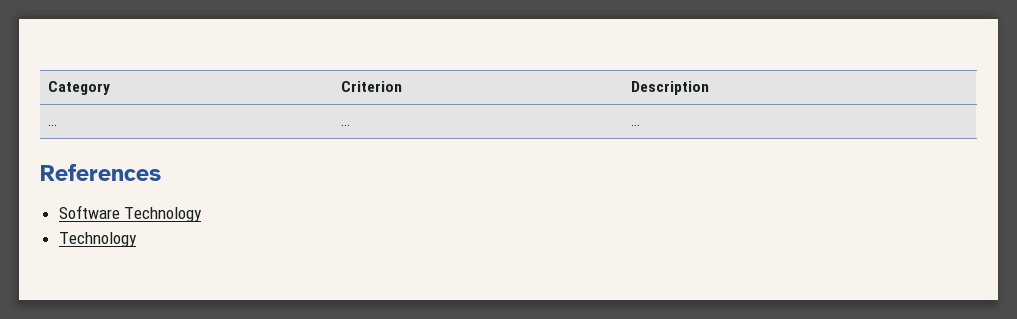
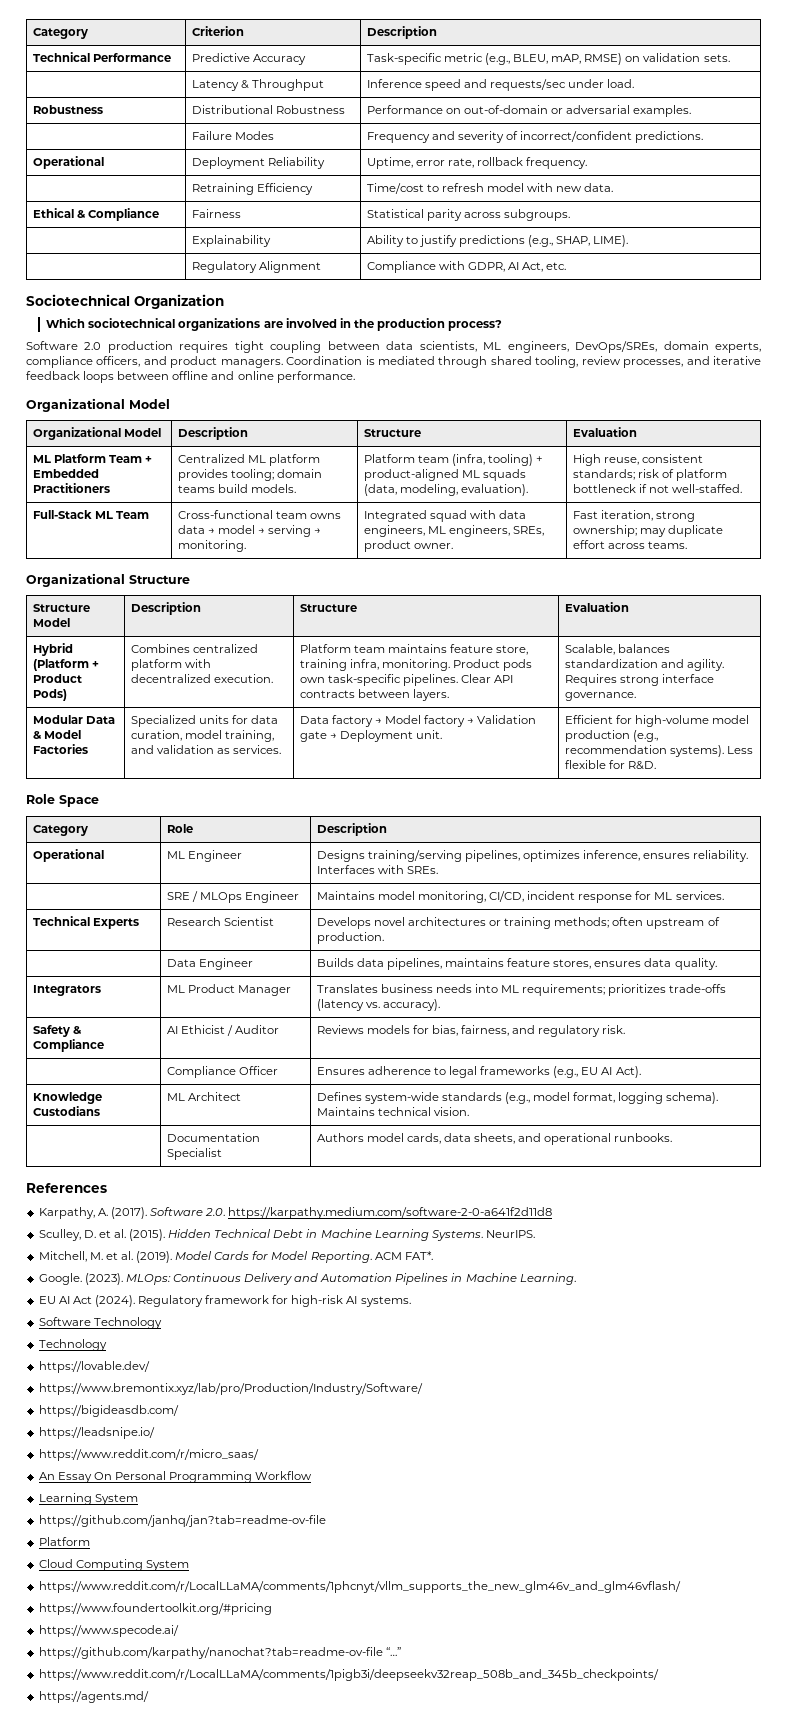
[48,124,58,126] [341,124,351,126] [631,124,641,126] [40,164,161,181] [58,205,203,222] [58,232,137,247] … | … | … // References // Software Technology // Technology -> [32,52,171,62] [191,53,306,65] [366,53,730,65] [191,79,324,91] [366,79,635,91] [32,105,103,114] [191,105,345,114] [366,105,692,117] [191,131,274,140] [366,131,704,143] [32,156,104,169] [191,157,325,169] [366,157,588,169] [191,183,313,195] [366,183,614,194] [32,208,159,221] [191,209,241,218] [366,209,570,221] [191,235,271,247] [366,235,629,247] [191,261,321,273] [366,261,567,273] [26,294,224,309] [46,318,503,331] [26,341,761,353] [26,356,762,368] [26,371,355,383] [26,398,170,412] [32,427,161,440] [177,427,248,440] [363,429,421,437] [572,427,637,437] [32,454,152,463] [32,469,99,478] [32,483,110,493] [177,454,320,466] [177,469,322,481] [177,484,296,493] [363,454,544,466] [363,469,526,481] [363,484,528,496] [572,454,703,466] [572,469,727,481] [572,484,742,493] [32,510,149,519] [177,510,341,519] [177,525,322,537] [177,540,246,552] [363,510,526,522] [363,525,544,537] [363,540,453,552] [572,510,695,522] [572,525,723,537] [572,540,687,549] [26,573,190,587] [32,604,90,612] [32,618,70,627] [130,602,201,615] [299,604,357,612] [564,602,629,612] [32,643,73,656] [32,659,99,671] [32,674,82,683] [32,689,67,701] [130,644,258,653] [130,659,211,671] [130,674,273,683] [299,644,529,655] [299,659,533,671] [299,674,514,686] [299,689,449,701] [564,644,670,655] [564,659,724,671] [564,674,714,686] [564,692,636,701] [32,715,115,724] [32,730,81,739] [32,744,88,754] [130,715,278,727] [130,730,274,742] [130,745,281,754] [299,715,537,727] [299,730,442,742] [564,715,749,727] [564,730,658,742] [564,745,753,757] [564,760,656,770] [26,794,99,807] [32,825,88,836] [166,824,193,833] [316,823,387,836] [32,849,104,862] [166,850,242,862] [316,850,749,862] [316,865,438,874] [166,891,299,903] [316,891,724,903] [32,916,139,929] [166,917,274,926] [316,917,720,929] [316,932,384,944] [166,958,253,970] [316,958,717,970] [32,985,101,996] [166,984,291,996] [316,984,727,996] [316,999,440,1011] [32,1025,82,1037] [32,1039,104,1052] [166,1025,279,1036] [316,1025,626,1037] [166,1066,278,1078] [316,1066,641,1078] [32,1092,102,1104] [32,1106,100,1116] [166,1092,241,1101] [316,1092,719,1104] [316,1107,469,1116] [166,1133,260,1142] [166,1148,222,1160] [316,1133,673,1145] [26,1183,107,1193] [38,1207,553,1219] [38,1229,535,1241] [38,1251,433,1263] [38,1273,576,1285] [38,1295,411,1307] [38,1317,162,1329] [38,1339,107,1351] [38,1361,150,1373] [38,1383,423,1395] [38,1405,179,1417] [38,1427,155,1439] [38,1449,259,1461] [38,1471,313,1483] [38,1493,138,1505] [38,1515,326,1527] [38,1537,90,1546] [38,1559,189,1571] [38,1581,681,1593] [38,1603,272,1615] [38,1625,179,1637] [38,1647,401,1659] [38,1669,659,1681] [38,1691,149,1703] Technical Performance | Predictive Accuracy | Task-specific metric (e.g., BLEU, mAP, RMSE) on validation sets. // | Latency & Throughput | Inference speed and requests/sec under load. // Robustness | Distributional Robustness | Performance on out-of-domain or adversarial examples. // | Failure Modes | Frequency and severity of incorrect/confident predictions. // Operational | Deployment Reliability | Uptime, error rate, rollback frequency. // | Retraining Efficiency | Time/cost to refresh model with new data. // Ethical & Compliance | Fairness | Statistical parity across subgroups. // | Explainability | Ability to justify predictions (e.g., SHAP, LIME). // | Regulatory Alignment | Compliance with GDPR, AI Act, etc. // Sociotechnical Organization // Which sociotechnical organizations are involved in the production process? // Software 2.0 production requires tight coupling between data scientists, ML engineers, DevOps/SREs, domain experts, compliance officers, and product managers. Coordination is mediated through shared tooling, review processes, and iterative feedback loops between offline and online performance. // Organizational Model // Organizational Model | Description | Structure | Evaluation // ML Platform Team + Embedded Practitioners | Centralized ML platform provides tooling; domain teams build models. | Platform team (infra, tooling) + product-aligned ML squads (data, modeling, evaluation). | High reuse, consistent standards; risk of platform bottleneck if not well-staffed. // Full-Stack ML Team | Cross-functional team owns data → model → serving → monitoring. | Integrated squad with data engineers, ML engineers, SREs, product owner. | Fast iteration, strong ownership; may duplicate effort across teams. // Organizational Structure // Structure Model | Description | Structure | Evaluation // Hybrid (Platform + Product Pods) | Combines centralized platform with decentralized execution. | Platform team maintains feature store, training infra, monitoring. Product pods own task-specific pipelines. Clear API contracts between layers. | Scalable, balances standardization and agility. Requires strong interface governance. // Modular Data & Model Factories | Specialized units for data curation, model training, and validation as services. | Data factory → Model factory → Validation gate → Deployment unit. | Efficient for high-volume model production (e.g., recommendation systems). Less flexible for R&D. // Role Space // Category | Role | Description // Operational | ML Engineer | Designs training/serving pipelines, optimizes inference, ensures reliability. Interfaces with SREs. // | SRE / MLOps Engineer | Maintains model monitoring, CI/CD, incident response for ML services. // Technical Experts | Research Scientist | Develops novel architectures or training methods; often upstream of production. // | Data Engineer | Builds data pipelines, maintains feature stores, ensures data quality. // Integrators | ML Product Manager | Translates business needs into ML requirements; prioritizes trade-offs (latency vs. accuracy). // Safety & Compliance | AI Ethicist / Auditor | Reviews models for bias, fairness, and regulatory risk. // | Compliance Officer | Ensures adherence to legal frameworks (e.g., EU AI Act). // Knowledge Custodians | ML Architect | Defines system-wide standards (e.g., model format, logging schema). Maintains technical vision. // | Documentation Specialist | Authors model cards, data sheets, and operational runbooks. // References // Karpathy, A. (2017). Software 2.0. https://karpathy.medium.com/software-2-0-a641f2d11d8 // Sculley, D. et al. (2015). Hidden Technical Debt in Machine Learning Systems. NeurIPS. // Mitchell, M. et al. (2019). Model Cards for Model Reporting. ACM FAT*. // Google. (2023). MLOps: Continuous Delivery and Automation Pipelines in Machine Learning. // EU AI Act (2024). Regulatory framework for high-risk AI systems. // Software Technology // Technology // https://lovable.dev/ // https://www.bremontix.xyz/lab/pro/Production/Industry/Software/ // https://bigideasdb.com/ // https://leadsnipe.io/ // https://www.reddit.com/r/micro_saas/ // An Essay On Personal Programming Workflow // Learning System // https://github.com/janhq/jan?tab=readme-ov-file // Platform // Cloud Computing System // https://www.reddit.com/r/LocalLLaMA/comments/1phcnyt/vllm_supports_the_new_glm46v_and_glm46vflash/ // https://www.foundertoolkit.org/#pricing // https://www.specode.ai/ // https://github.com/karpathy/nanochat?tab=readme-ov-file “…” // https://www.reddit.com/r/LocalLLaMA/comments/1pigb3i/deepseekv32reap_508b_and_345b_checkpoints/ // https://agents.md/

